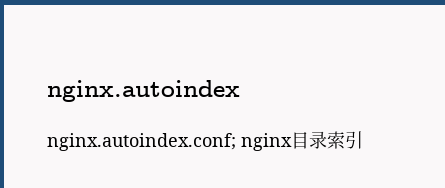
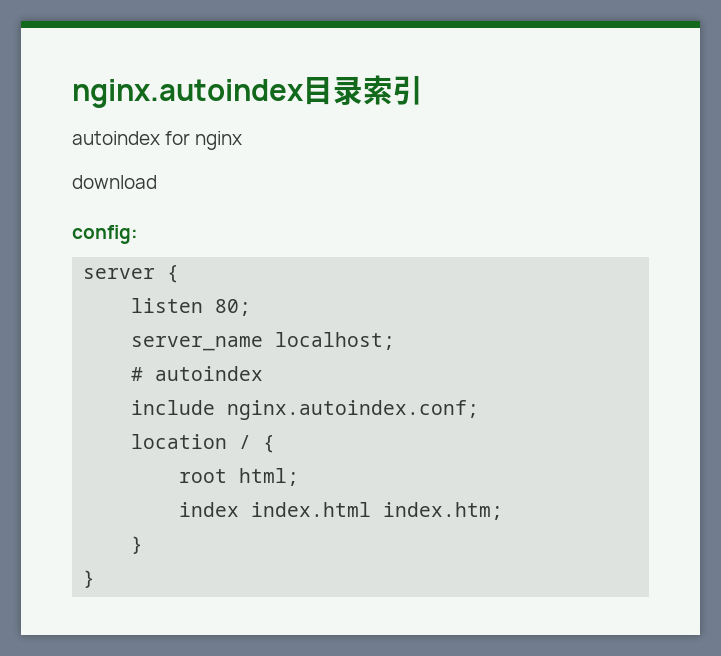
[47,133,292,151] // nginx.autoindex.conf; nginx -> (304, 93) none
(363, 140) none -> [72,131,243,150] [72,175,157,189] [72,225,138,244] [83,265,180,283] [131,298,252,316] [131,332,396,351] [131,366,264,381] [131,400,480,420] [131,434,276,453] [179,468,300,486] [179,502,504,520] [131,536,144,554] [83,570,96,588] // autoindex for nginx // download // config: // server { // listen 80; // server_name localhost; // # autoindex // include nginx.autoindex.conf; // location / { // root html; // index index.html index.htm; // } // }

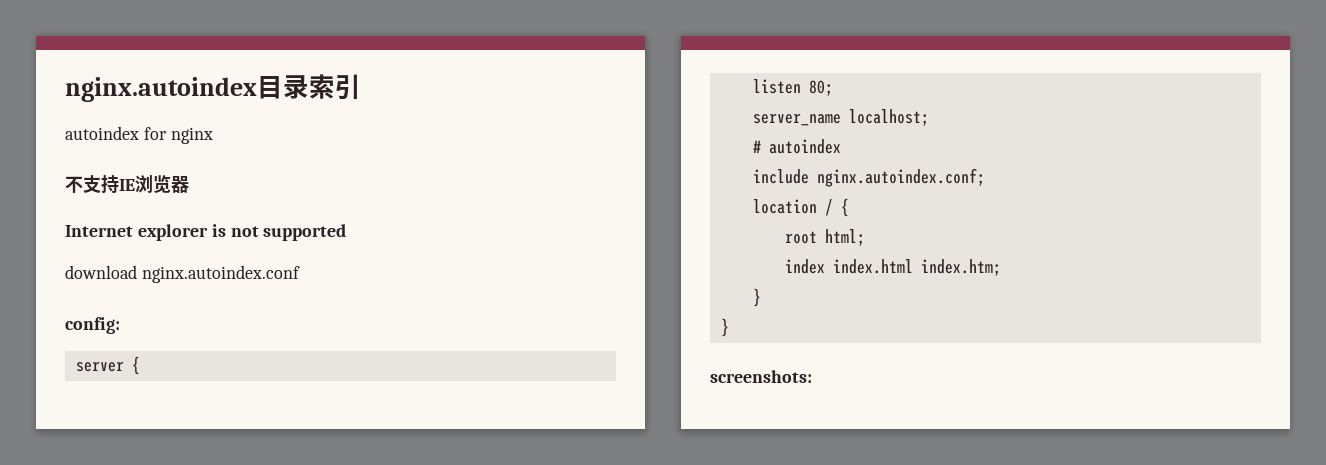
(243, 140) none -> [65,175,189,193] [65,224,347,241] // 不支持IE浏览器 // Internet explorer is not supported
(157, 182) none -> [141,265,300,283] nginx.autoindex.conf
(96, 579) none -> [710,370,812,383] // screenshots:

